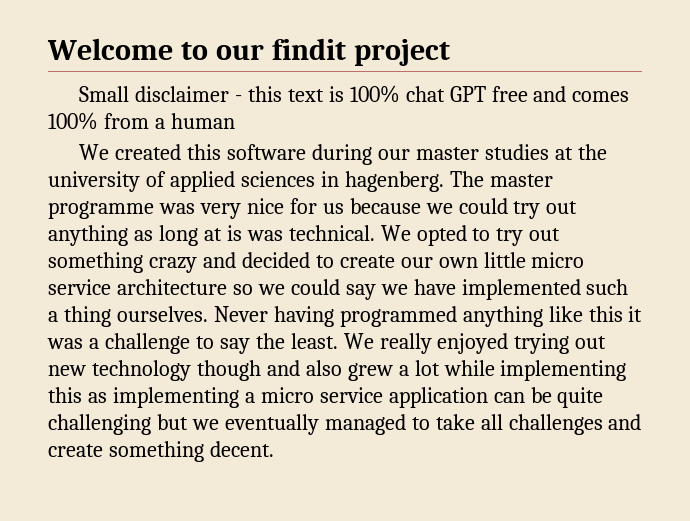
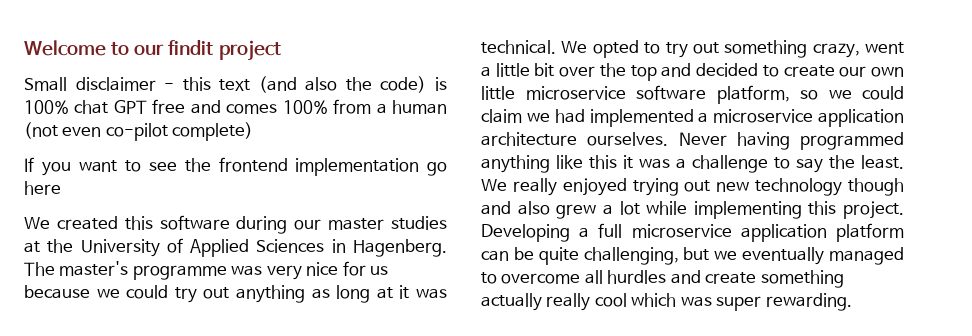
(324, 95) none -> [258,76,427,93] (and also the code)
(235, 121) none -> [24,122,254,141] [24,157,447,176] [24,181,61,195] (not even co-pilot complete) // If you want to see the frontend implementation go here
[48,171,553,192] university of applied sciences in hagenberg. The master -> [80,238,447,257] [24,261,129,276] University of Applied Sciences in Hagenberg. The master's
[226,225,242,241] is -> [399,285,410,299] it
[148,257,197,273] crazy -> [812,42,904,58] [481,63,657,81] crazy, went a little bit over the top
[531,252,585,268] [48,279,629,300] [48,306,111,327] micro service architecture so we could say we have implemented such a thing -> [525,85,904,104] [481,109,904,127] [481,132,577,146] microservice software platform, so we could claim we had implemented a microservice application architecture
[87,387,488,408] as implementing a micro service application -> [843,201,904,219] [481,223,904,242] project. Developing a full microservice application platform
[48,414,151,435] challenging -> [583,247,679,265] challenging,
[435,414,642,435] [48,441,274,462] take all challenges and create something decent. -> [501,270,844,288] [481,293,852,311] overcome all hurdles and create something actually really cool which was super rewarding.

